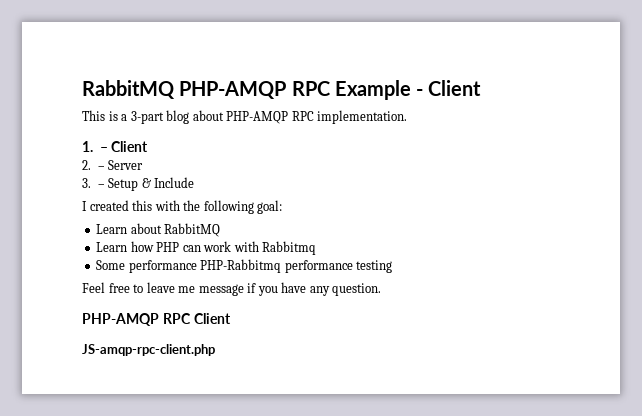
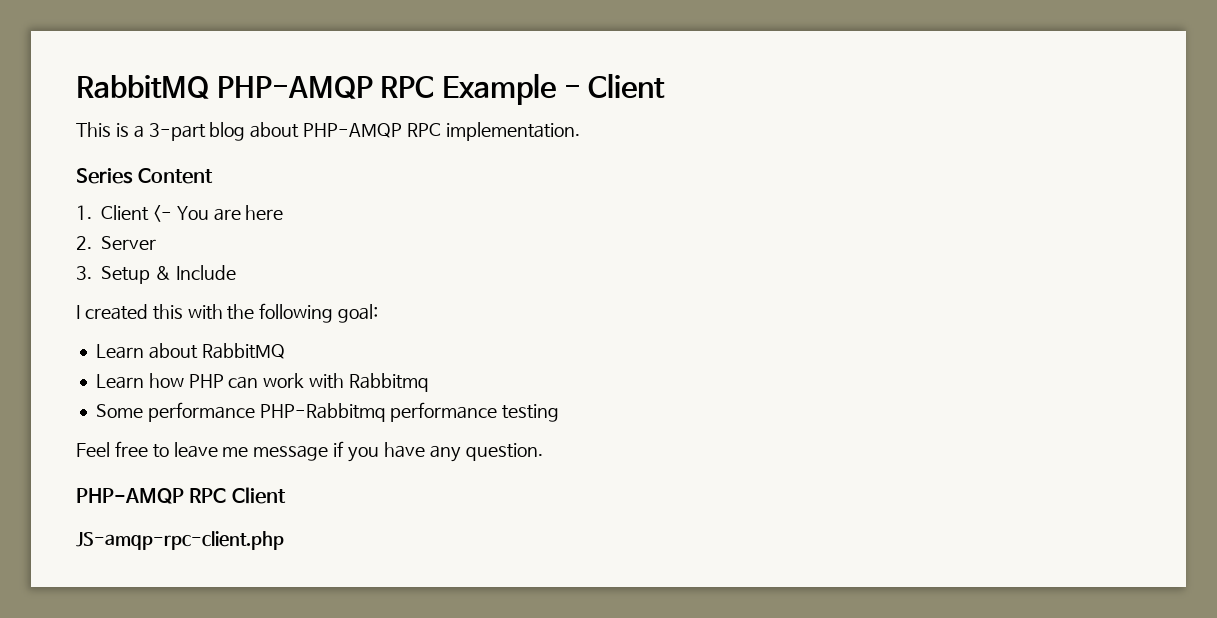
[82,141,149,152] [82,160,105,170] 1. – Client // 2. – -> [76,168,214,184] [76,205,284,222] [76,236,92,250] Series Content // 1. Client <- You are here // 2.
[97,184,105,188] – -> (92, 273) none

